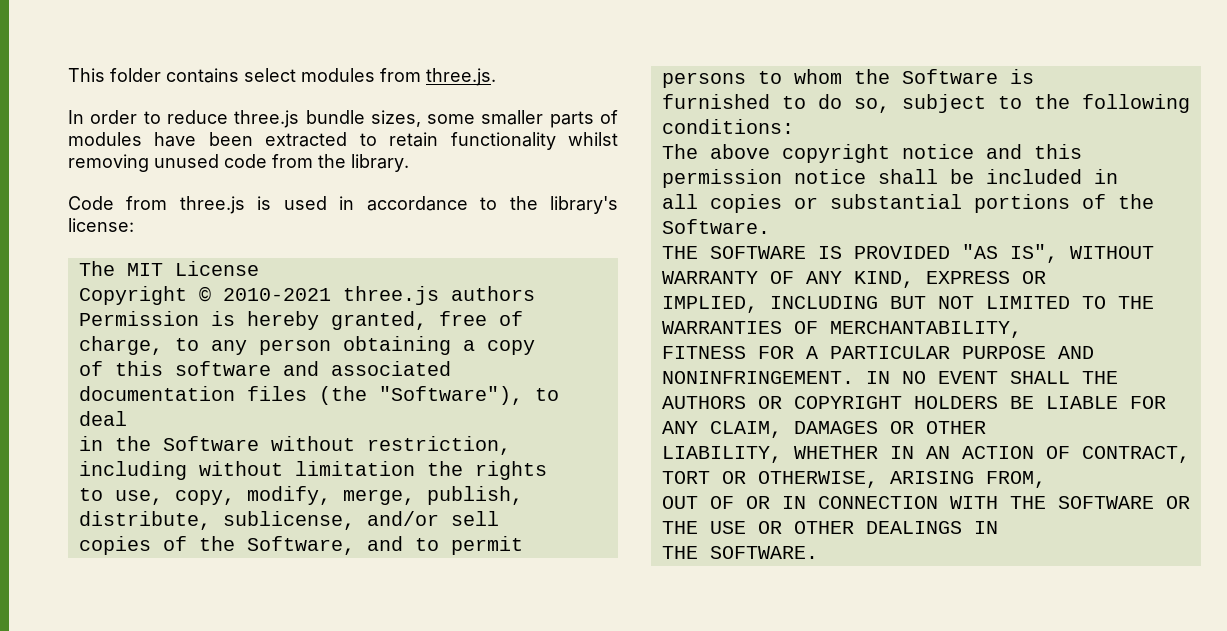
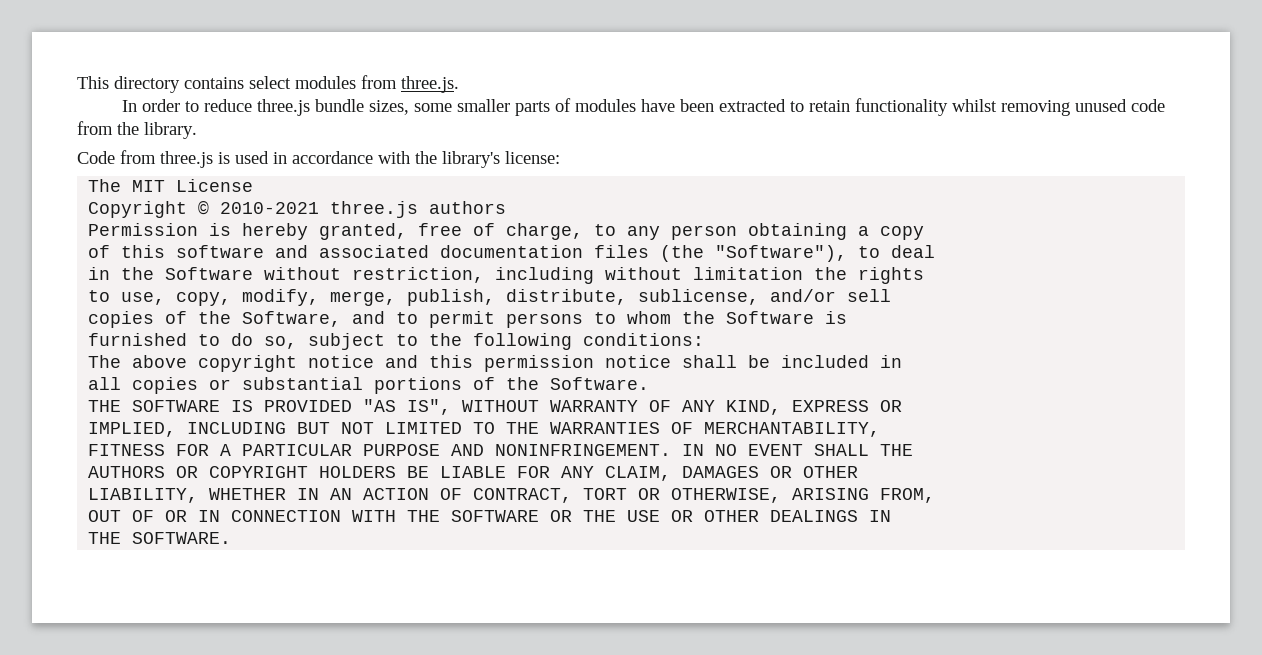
[110,68,161,82] folder -> [114,76,180,93] directory
[480,197,498,210] to -> [378,151,410,164] with

